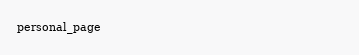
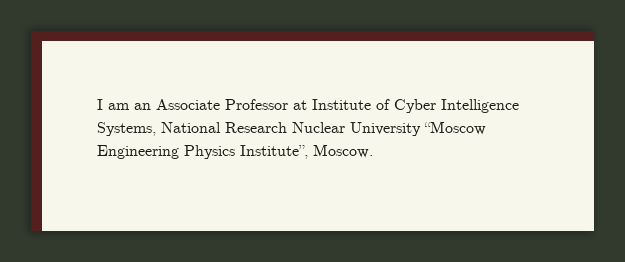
[17,22,101,34] personal_page -> [97,99,519,113] [97,121,486,136] [97,144,373,159] I am an Associate Professor at Institute of Cyber Intelligence Systems, National Research Nuclear University “Moscow Engineering Physics Institute”, Moscow.

